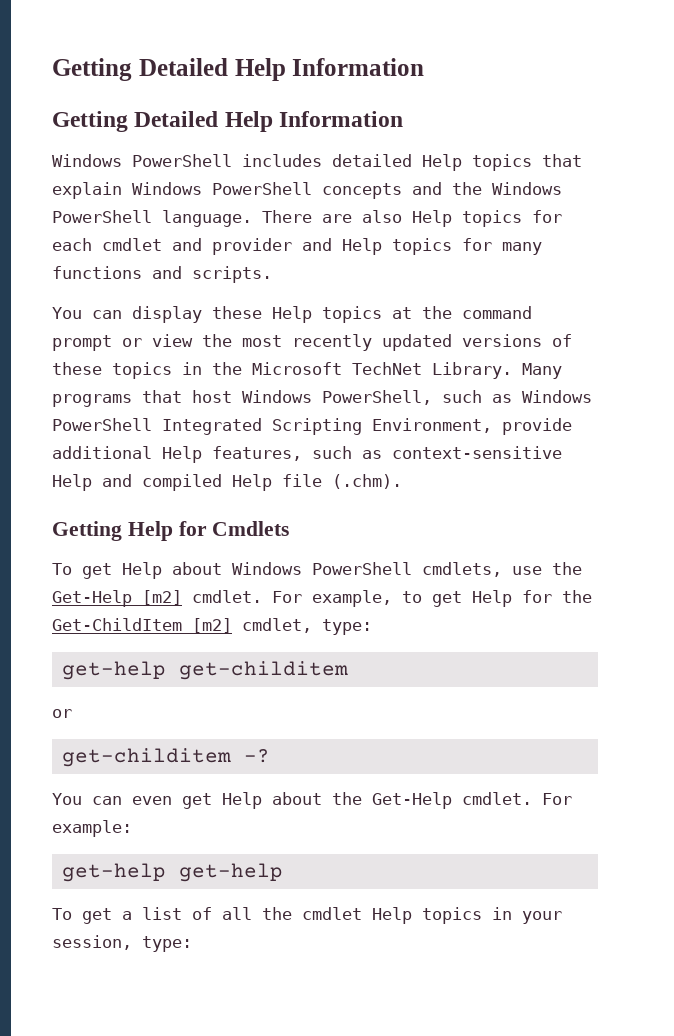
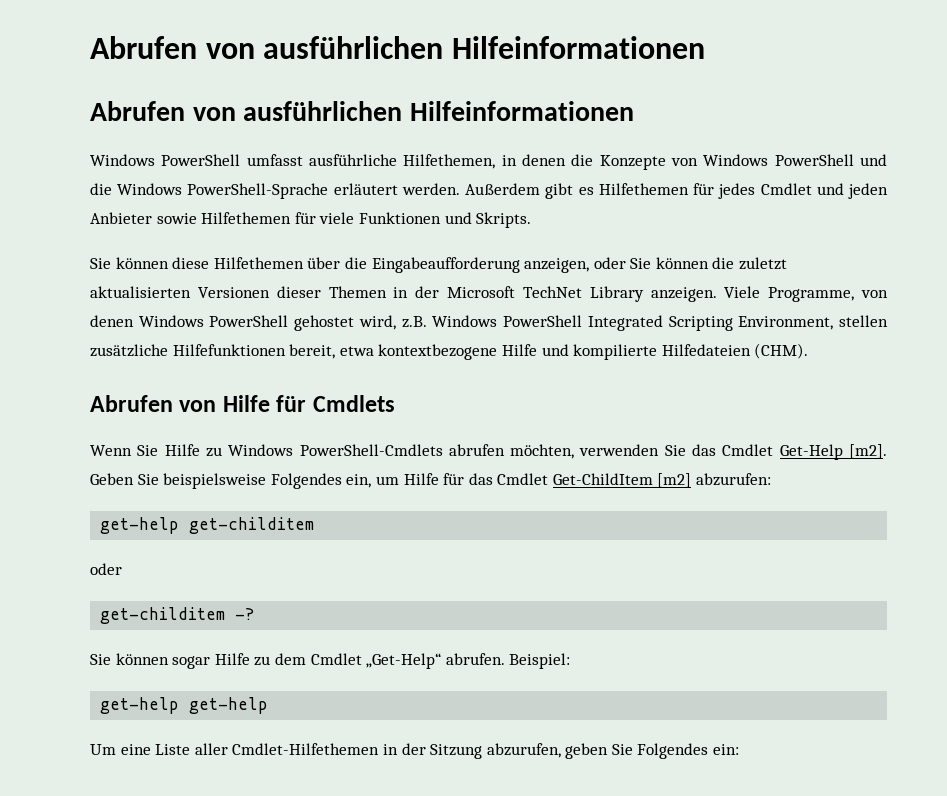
[52,58,425,81] [52,111,404,132] [52,154,582,171] [52,182,562,199] [52,210,562,227] [52,238,542,255] [52,266,272,283] [52,306,532,323] [52,334,572,351] [52,362,562,379] [52,390,512,407] Getting Detailed Help Information // Getting Detailed Help Information // Windows PowerShell includes detailed Help topics that explain Windows PowerShell concepts and the Windows PowerShell language. There are also Help topics for each cmdlet and provider and Help topics for many functions and scripts. // You can display these Help topics at the command prompt or view the most recently updated versions of these topics in the Microsoft TechNet Library. Many programs that host Windows PowerShell, such as -> [90,36,705,59] [90,101,634,121] [90,154,887,170] [90,183,888,199] [90,212,532,228] [90,257,788,273] [90,286,888,302] [90,315,427,331] Abrufen von ausführlichen Hilfeinformationen // Abrufen von ausführlichen Hilfeinformationen // Windows PowerShell umfasst ausführliche Hilfethemen, in denen die Konzepte von Windows PowerShell und die Windows PowerShell-Sprache erläutert werden. Außerdem gibt es Hilfethemen für jedes Cmdlet und jeden Anbieter sowie Hilfethemen für viele Funktionen und Skripts. // Sie können diese Hilfethemen über die Eingabeaufforderung anzeigen, oder Sie können die zuletzt aktualisierten Versionen dieser Themen in der Microsoft TechNet Library anzeigen. Viele Programme, von denen Windows PowerShell gehostet wird, z.B.
[502,418,572,435] [52,446,562,463] [52,474,402,491] [52,521,290,541] [52,562,582,579] [52,590,592,607] [52,618,372,635] provide additional Help features, such as context-sensitive Help and compiled Help file (.chm). // Getting Help for Cmdlets // To get Help about Windows PowerShell cmdlets, use the Get-Help [m2] cmdlet. For example, to get Help for the Get-ChildItem [m2] cmdlet, type: -> [839,315,889,327] [90,343,809,360] [90,395,395,412] [90,444,887,460] [90,473,772,489] stellen zusätzliche Hilfefunktionen bereit, etwa kontextbezogene Hilfe und kompilierte Hilfedateien (CHM). // Abrufen von Hilfe für Cmdlets // Wenn Sie Hilfe zu Windows PowerShell-Cmdlets abrufen möchten, verwenden Sie das Cmdlet Get-Help [m2]. Geben Sie beispielsweise Folgendes ein, um Hilfe für das Cmdlet Get-ChildItem [m2] abzurufen:
[52,709,72,718] or -> [90,563,122,575] oder
[52,792,572,809] [52,820,132,837] [61,863,283,882] [52,907,562,924] [52,935,192,952] You can even get Help about the Get-Help cmdlet. For example: // get-help get-help // To get a list of all the cmdlet Help topics in your session, type: -> [90,653,571,669] [100,697,269,714] [90,743,740,759] Sie können sogar Hilfe zu dem Cmdlet „Get-Help“ abrufen. Beispiel: // get-help get-help // Um eine Liste aller Cmdlet-Hilfethemen in der Sitzung abzurufen, geben Sie Folgendes ein:

